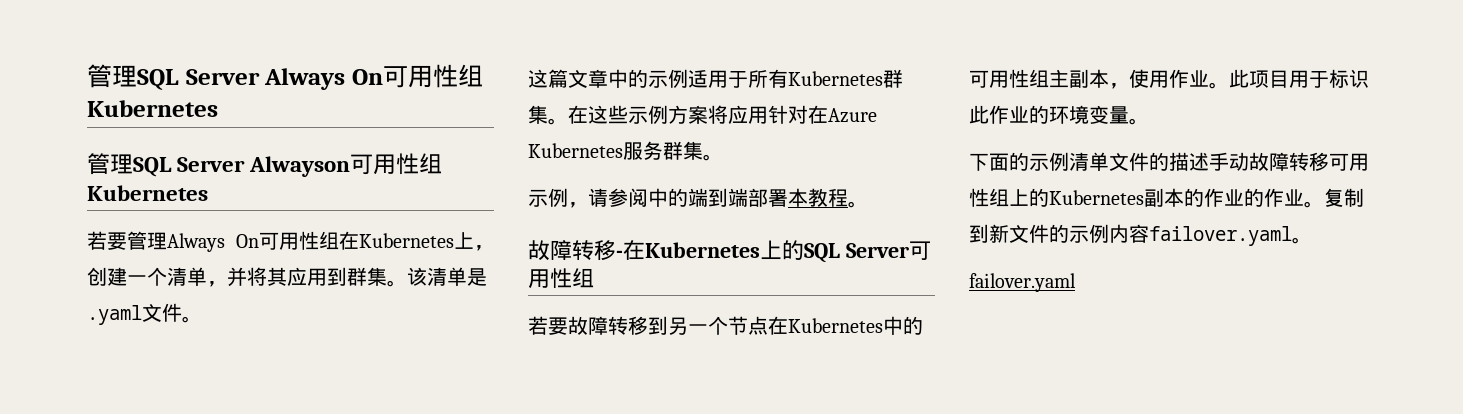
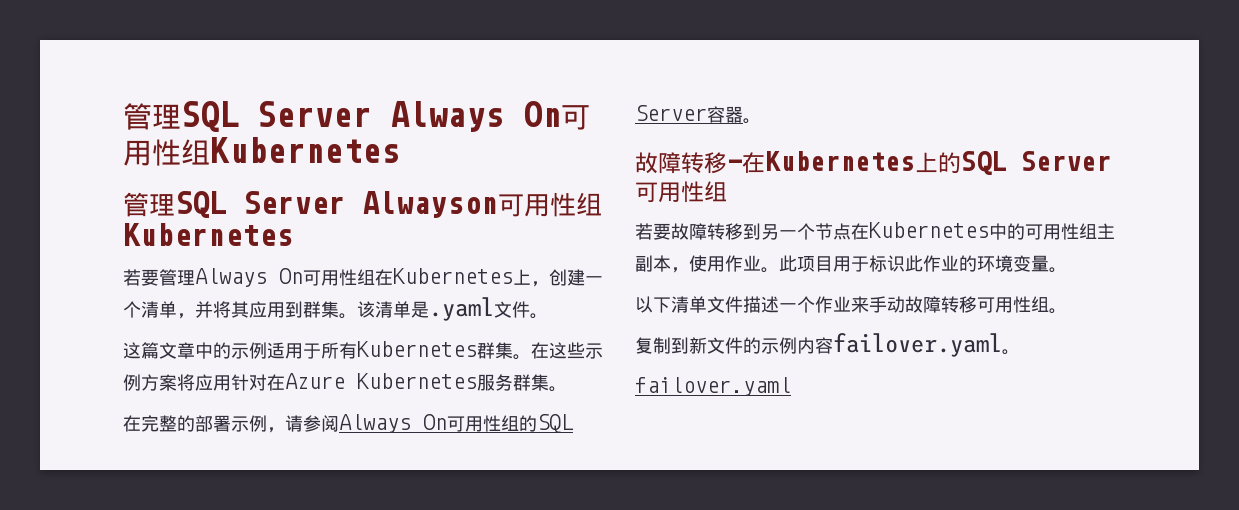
[528,188,848,208] 示例，请参阅中的端到端部署本教程 -> [123,414,574,433] [635,105,743,123] 在完整的部署示例，请参阅Always On可用性组的SQL Server容器
[969,152,1209,171] 下面的示例清单文件的描述 -> [635,296,869,313] 以下清单文件描述一个作业来
[1009,188,1324,208] 上的Kubernetes副本的作业的作业。 -> [1049,308,1067,314] 。 //

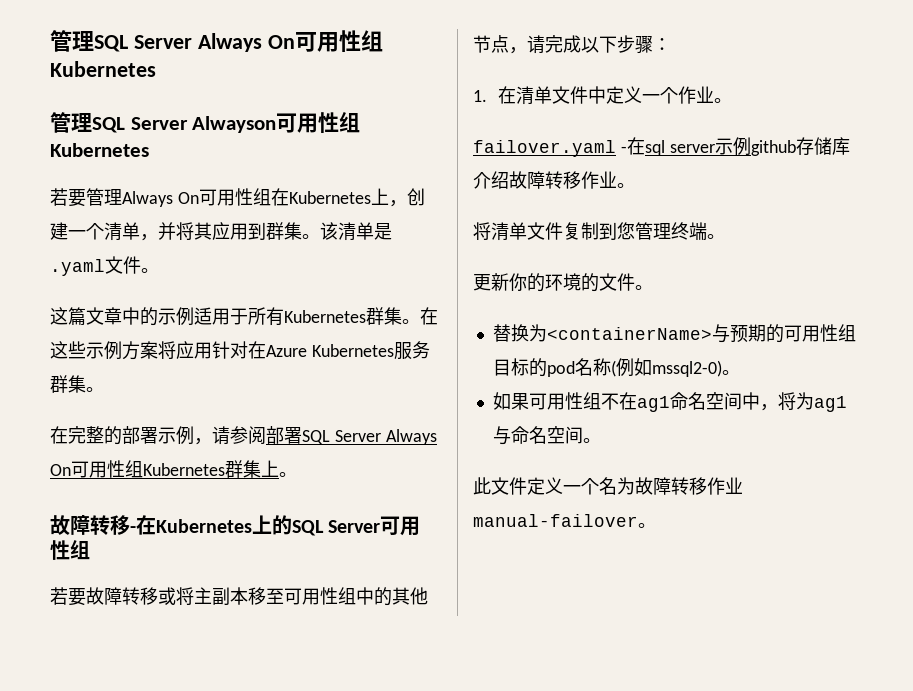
[339,414,574,433] [635,105,743,123] Always On可用性组的SQL Server容器 -> [266,426,437,445] [50,460,279,478] 部署SQL Server Always On可用性组Kubernetes群集上
[743,222,1115,240] [635,255,1067,273] [635,296,1067,314] [635,333,1020,357] [635,377,791,396] 到另一个节点在Kubernetes中的可用性组主副本，使用作业。此项目用于标识此作业的环境变量。 // 以下清单文件描述一个作业来手动故障转移可用性组。 // 复制到新文件的示例内容failover.yaml。 // failover.yaml -> [158,587,428,606] [473,35,671,54] [473,86,733,105] [473,137,850,157] [473,171,635,189] [473,222,725,241] [473,273,653,292] [492,324,856,343] [492,358,740,377] [492,392,847,412] [492,426,601,445] [473,477,743,495] [473,514,656,528] 或将主副本移至可用性组中的其他节点，请完成以下步骤： // 1.在清单文件中定义一个作业。 // failover.yaml -在sql server示例github存储库介绍故障转移作业。 // 将清单文件复制到您管理终端。 // 更新你的环境的文件。 // 替换为<containerName>与预期的可用性组目标的pod名称(例如mssql2-0)。 // 如果可用性组不在ag1命名空间中，将为ag1与命名空间。 // 此文件定义一个名为故障转移作业manual-failover。

